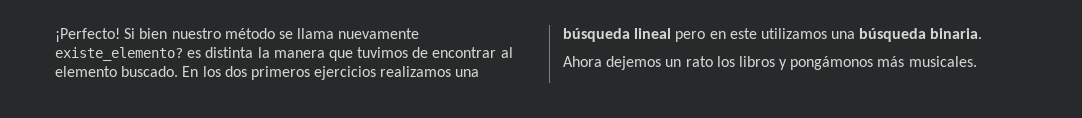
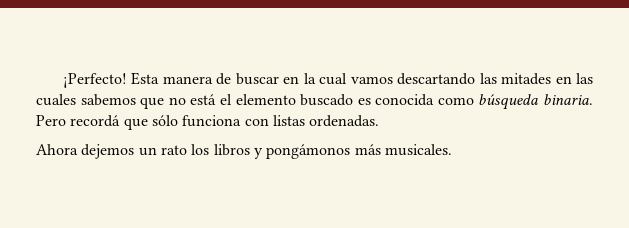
[124,28,420,39] [55,47,513,61] [55,66,480,80] [563,28,983,42] Si bien nuestro método se llama nuevamente existe_elemento? es distinta la manera que tuvimos de encontrar al elemento buscado. En los dos primeros ejercicios realizamos una búsqueda lineal pero en este utilizamos una búsqueda binaria. -> [131,72,593,85] [36,94,593,110] [36,115,380,130] Esta manera de buscar en la cual vamos descartando las mitades en las cuales sabemos que no está el elemento buscado es conocida como búsqueda binaria. Pero recordá que sólo funciona con listas ordenadas.

